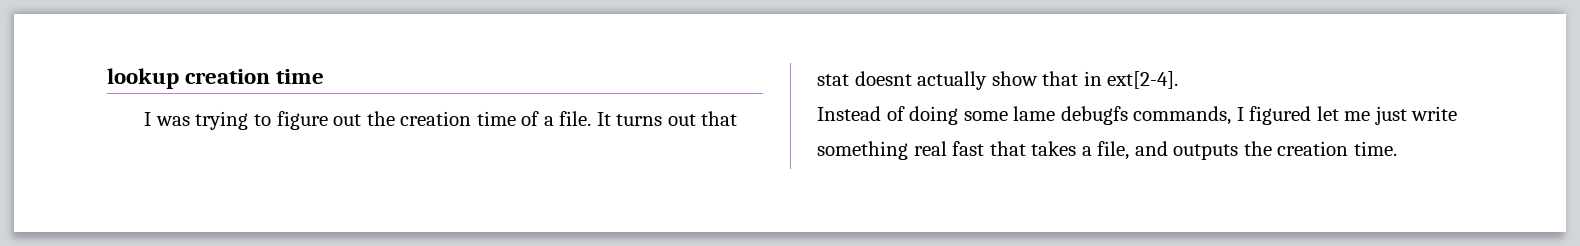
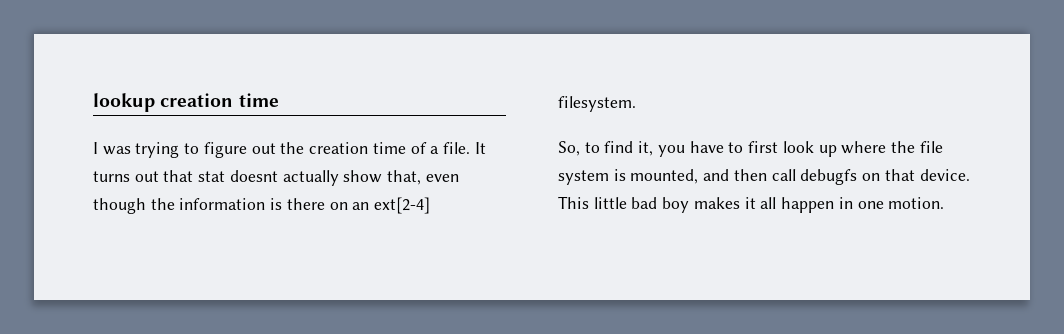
[1042,71,1179,89] [817,106,1458,125] [817,141,1397,160] that in ext[2-4]. // Instead of doing some lame debugfs commands, I figured let me just write something real fast that takes a file, and outputs the creation time. -> [387,170,459,185] [93,197,431,214] [558,96,636,112] [558,141,943,157] [558,169,970,185] [558,196,945,213] that, even though the information is there on an ext[2-4] filesystem. // So, to find it, you have to first look up where the file system is mounted, and then call debugfs on that device. This little bad boy makes it all happen in one motion.

